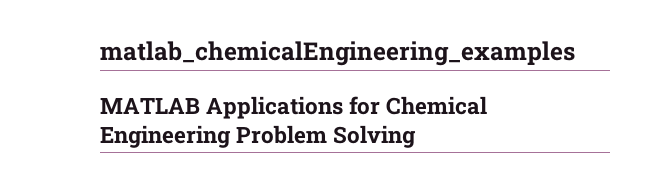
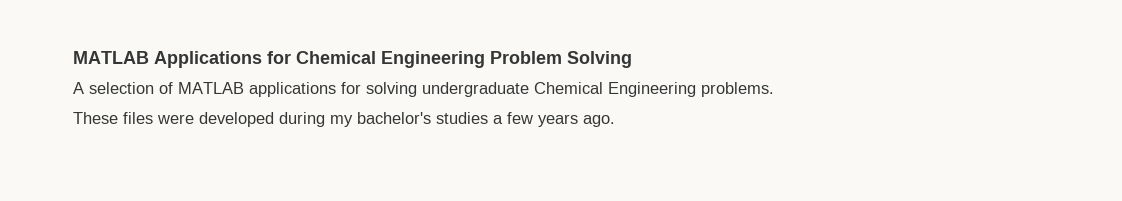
[100,41,575,66] matlab_chemicalEngineering_examples // -> (73, 57) none
(417, 136) none -> [73,82,774,97] [73,112,615,127] // A selection of MATLAB applications for solving undergraduate Chemical Engineering problems. // These files were developed during my bachelor's studies a few years ago.

